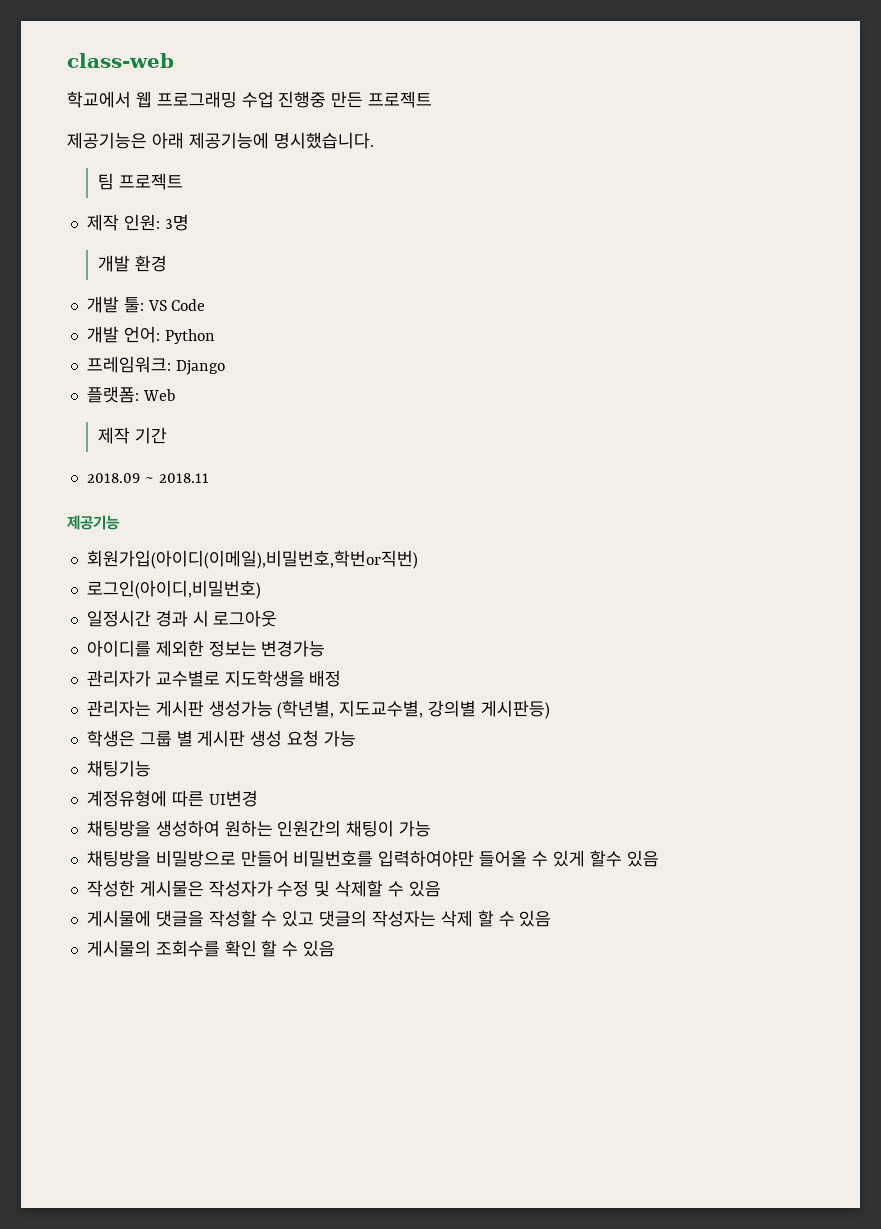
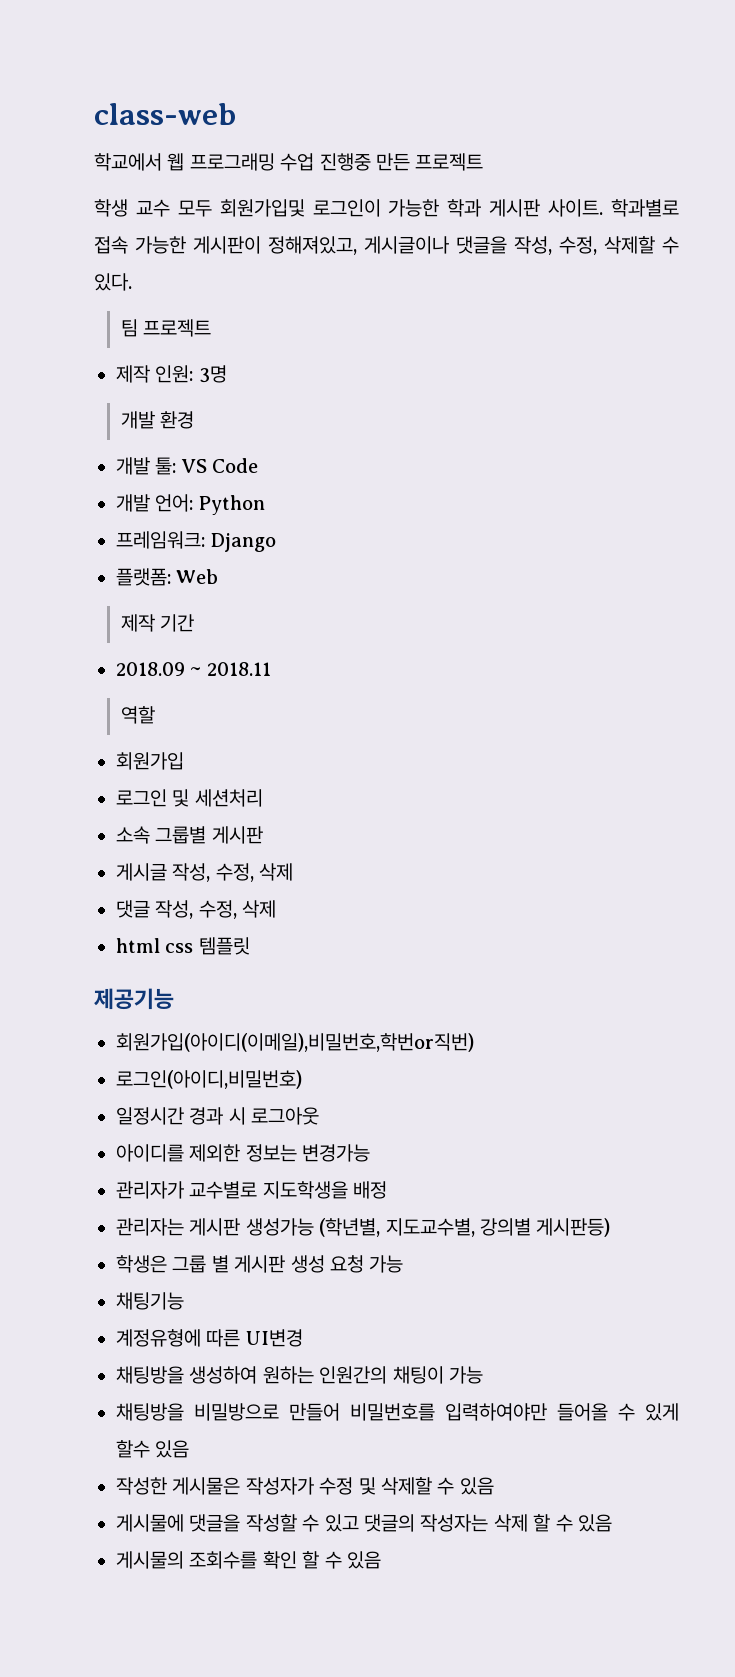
[67,132,374,149] 제공기능은 아래 제공기능에 명시했습니다. -> [94,199,680,217] [94,236,679,255] [94,273,132,291] 학생 교수 모두 회원가입및 로그인이 가능한 학과 게시판 사이트. 학과별로 접속 가능한 게시판이 정해져있고, 게시글이나 댓글을 작성, 수정, 삭제할 수 있다.
(209, 478) none -> [120,706,155,724] [116,752,184,770] [116,789,263,807] [116,826,263,844] [116,863,294,882] [116,900,277,919] [116,937,250,955] // 역할 // 회원가입 // 로그인 및 세션처리 // 소속 그룹별 게시판 // 게시글 작성, 수정, 삭제 // 댓글 작성, 수정, 삭제 // html css 템플릿

